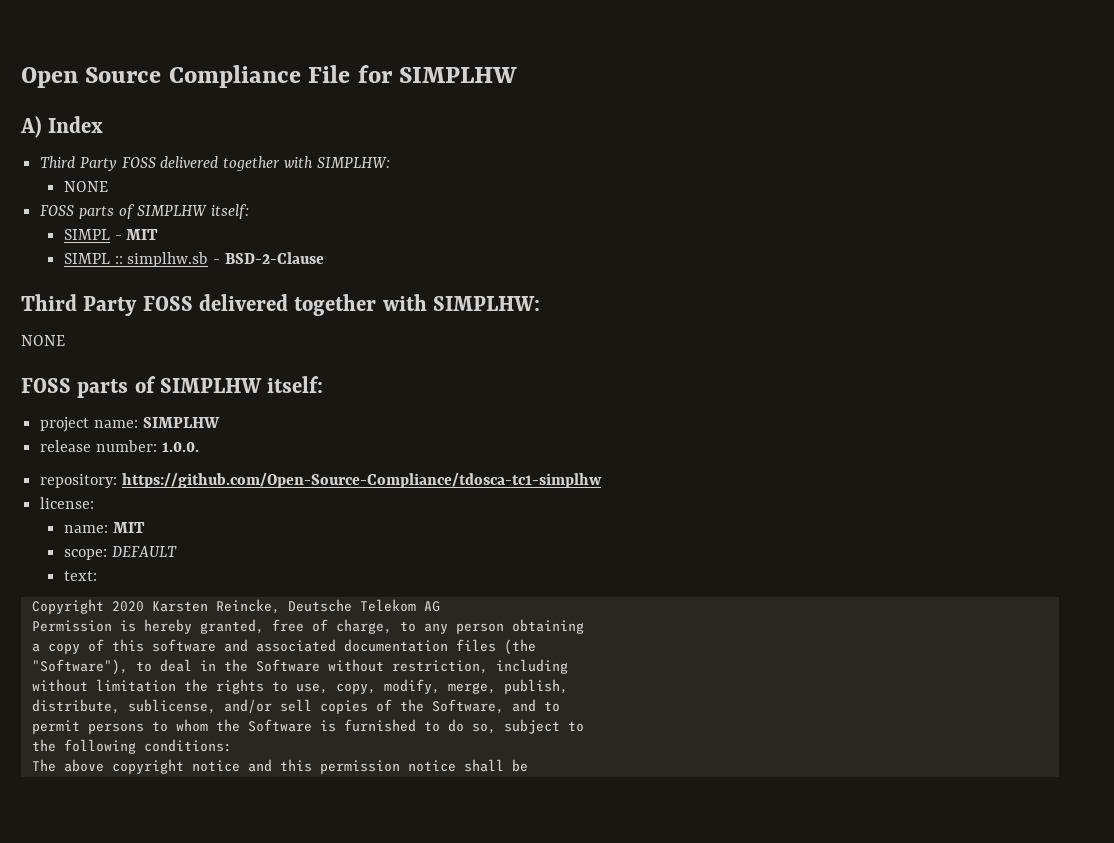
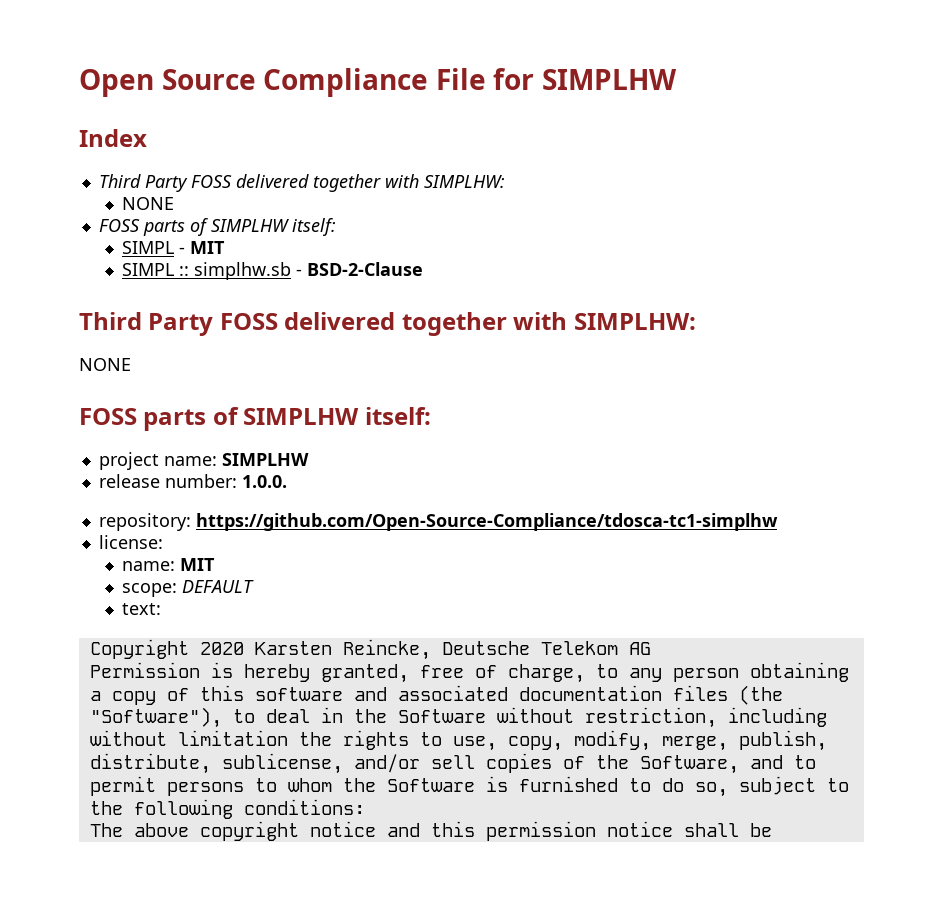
[20,116,42,138] A) -> (677, 79) none

